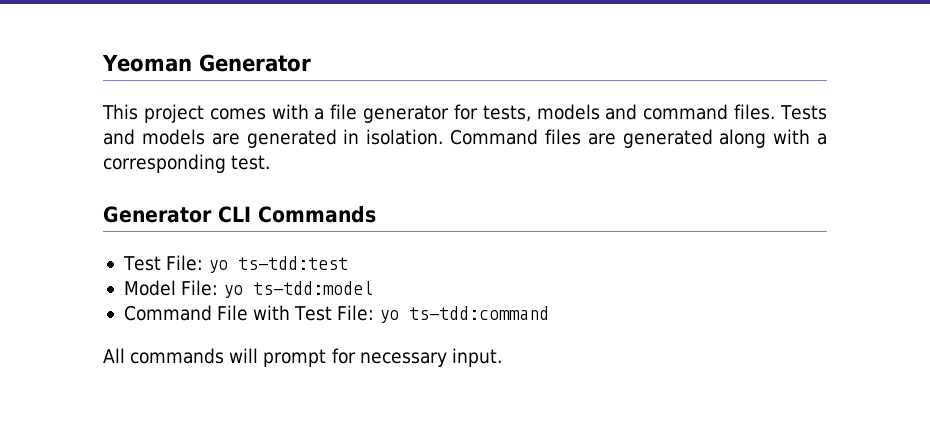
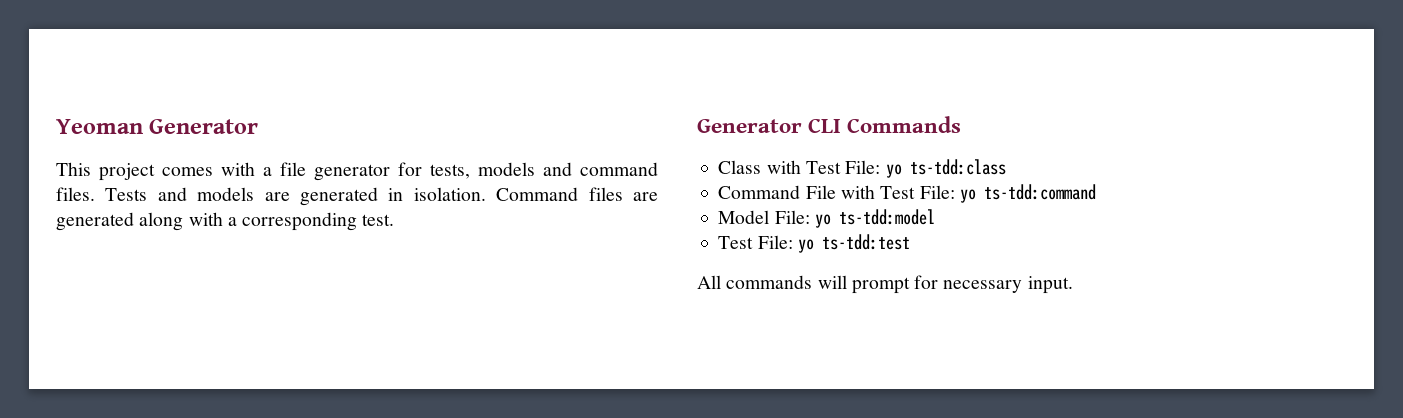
[122,255,349,273] [123,280,374,298] Test File: yo ts-tdd:test // Model File: yo ts-tdd:model -> [718,159,1006,178] Class with Test File: yo ts-tdd:class
(550, 313) none -> [718,209,935,228] [718,234,910,253] // Model File: yo ts-tdd:model // Test File: yo ts-tdd:test

